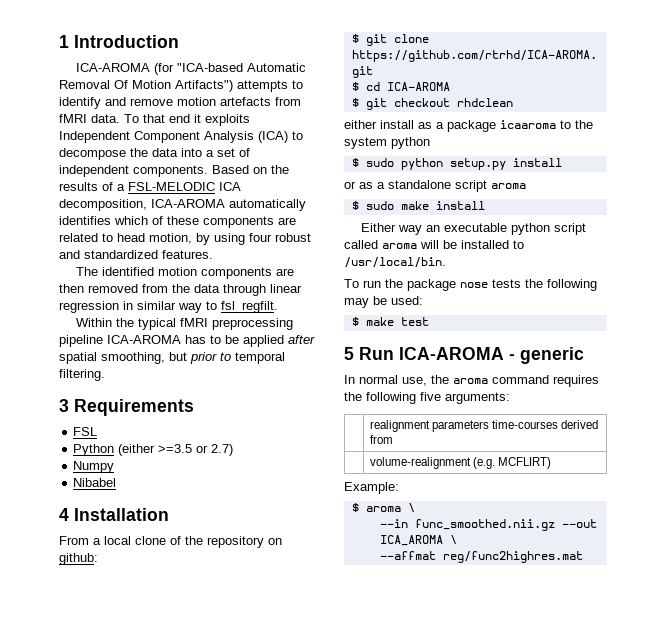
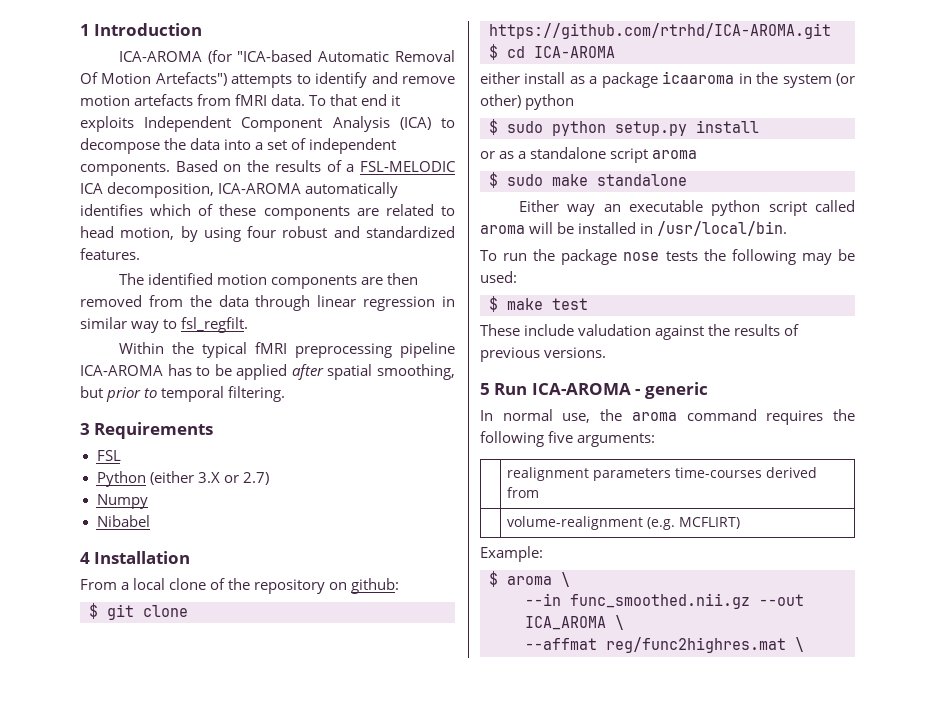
[175,80,233,92] Artifacts") -> [155,72,227,86] Artefacts")
[158,444,193,453] >=3.5 -> [197,472,220,483] 3.X
[351,98,513,110] // $ git checkout rhdclean -> (615, 52) none
[560,120,571,129] to -> [738,73,752,84] in
(387, 143) none -> [836,73,855,86] [480,94,521,108] (or other)
[435,201,485,210] install -> [597,174,687,186] standalone
[513,240,524,249] to -> [640,223,654,234] in
(429, 321) none -> [480,324,800,340] [480,347,607,362] // These include valudation against the results of previous versions.
(583, 557) none -> [795,637,804,652] \

